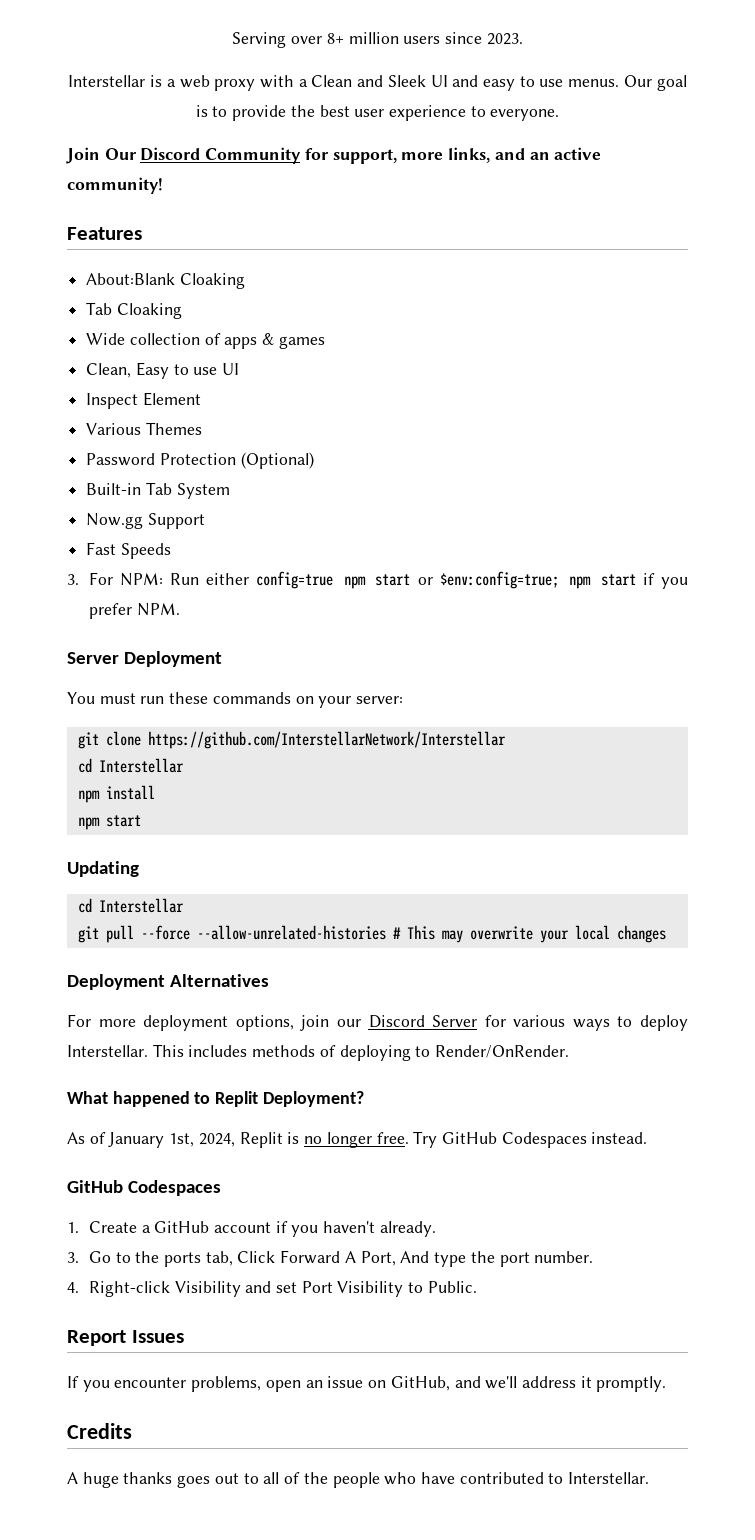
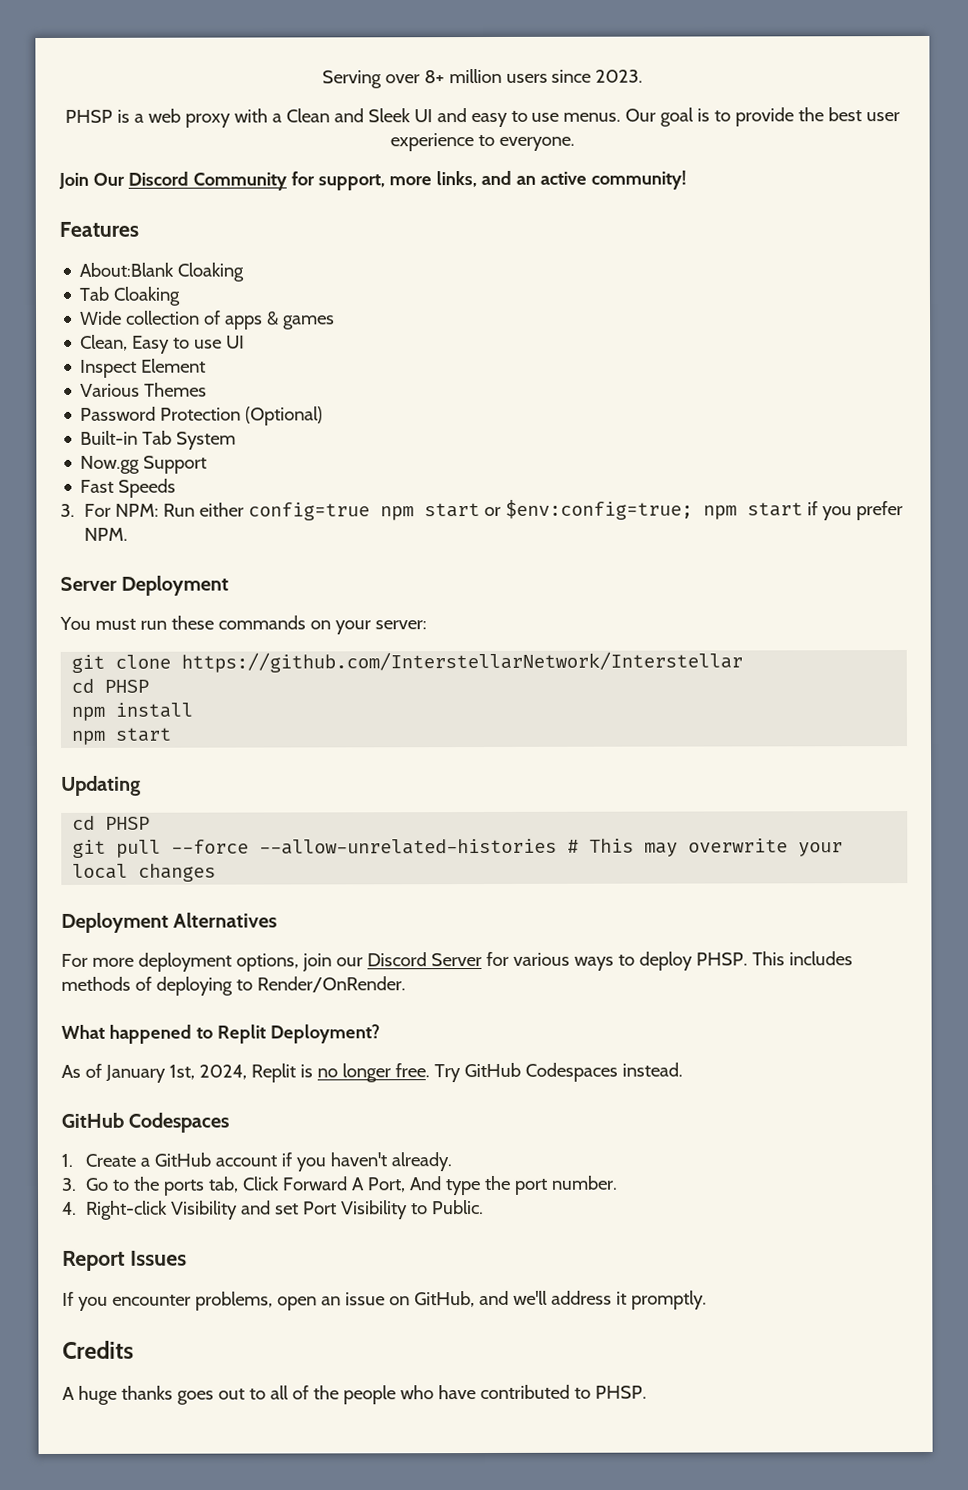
[68,75,146,87] Interstellar -> [64,109,113,123] PHSP
[98,758,184,773] Interstellar -> [104,679,150,693] PHSP
[98,898,184,913] Interstellar -> [105,816,151,830] PHSP
[67,1045,148,1057] Interstellar. -> [695,952,748,966] PHSP.
[568,1472,650,1484] Interstellar. -> [594,1385,647,1399] PHSP.

